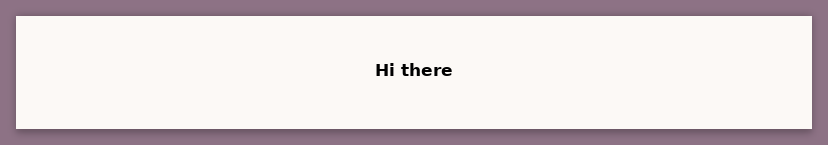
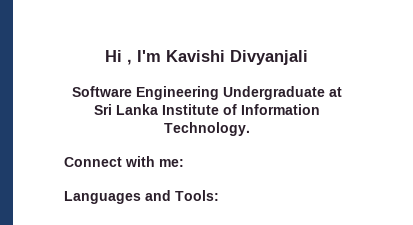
[401,63,453,76] there -> [127,50,308,65] [71,86,342,100] [93,104,320,115] [163,122,250,136] [64,156,184,167] [64,190,219,204] , I'm Kavishi Divyanjali // Software Engineering Undergraduate at Sri Lanka Institute of Information Technology. // Connect with me: // Languages and Tools:

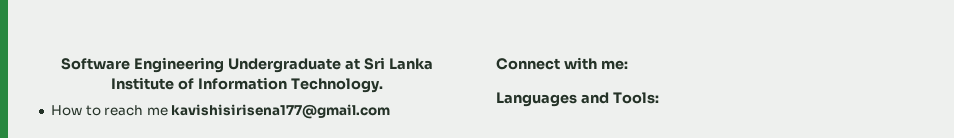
[105,50,308,65] Hi , I'm Kavishi Divyanjali // -> (61, 64) none
(250, 129) none -> [50,104,391,119] // How to reach me kavishisirisena177@gmail.com

